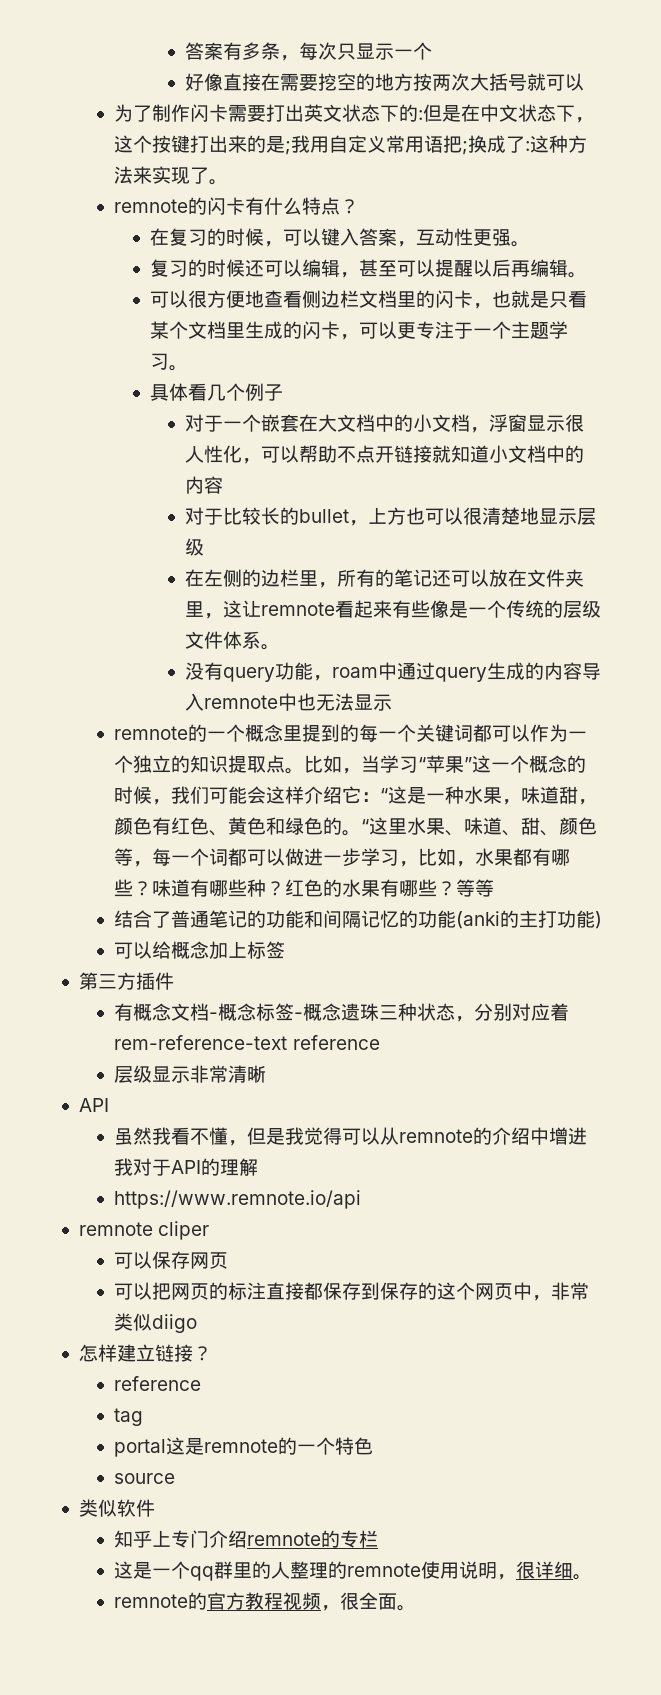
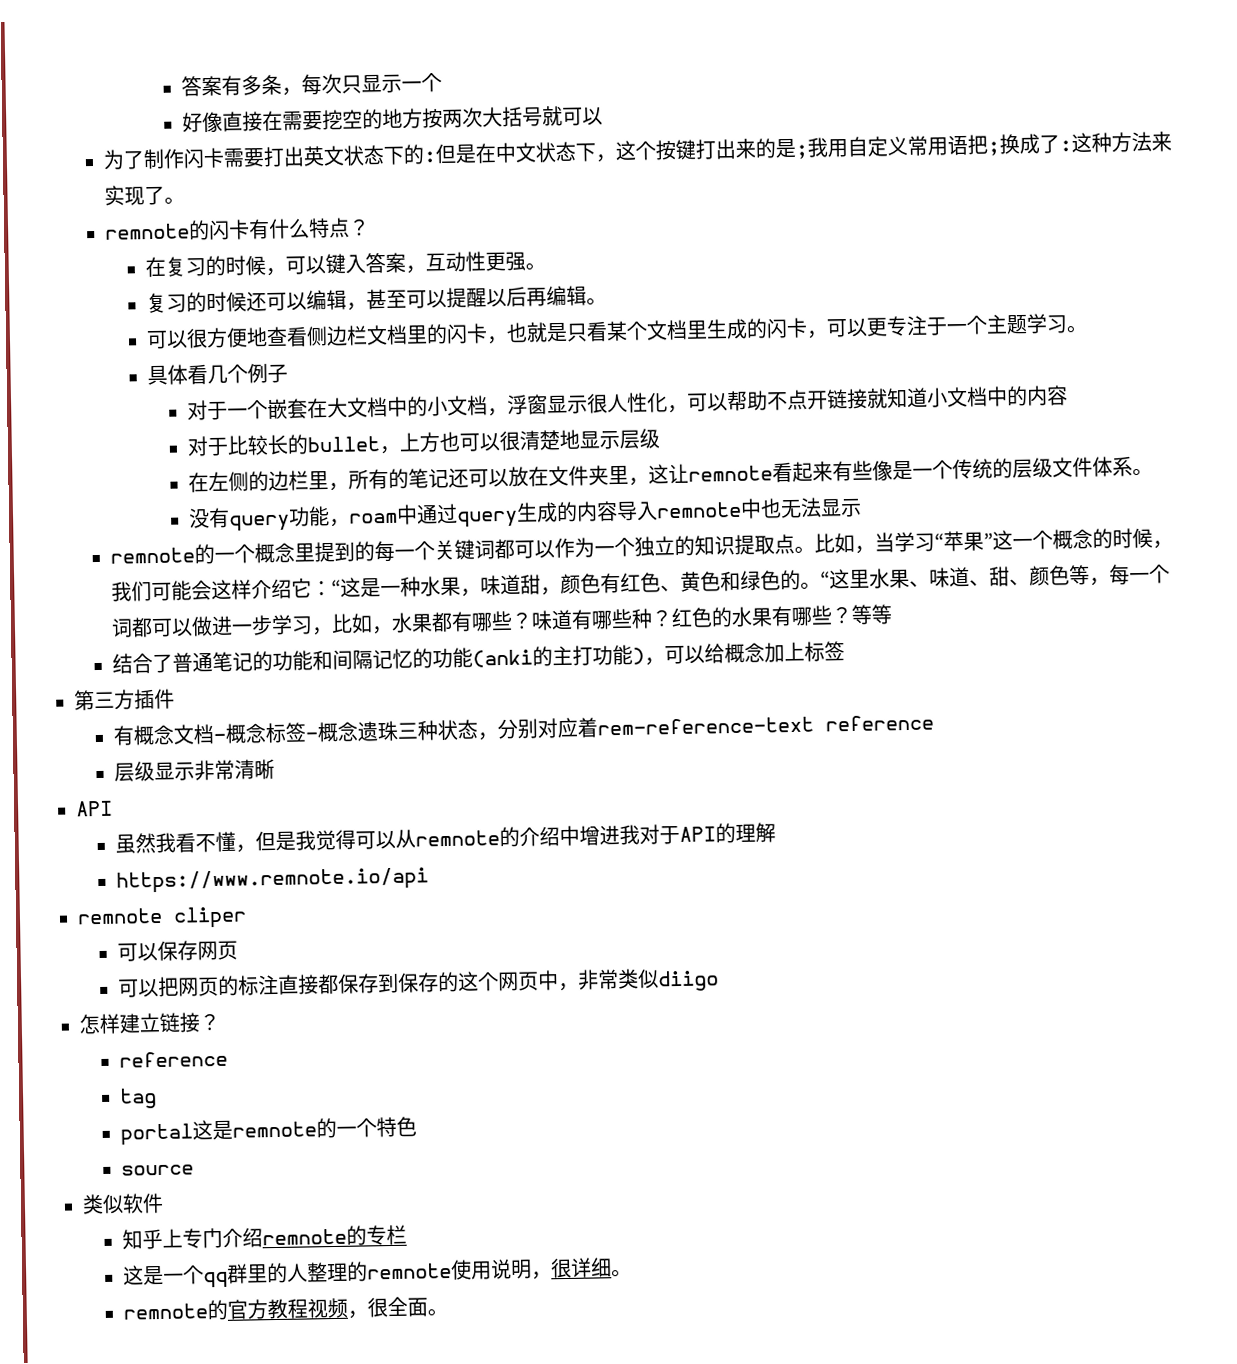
(603, 920) // -> [644,657,666,666] ，

